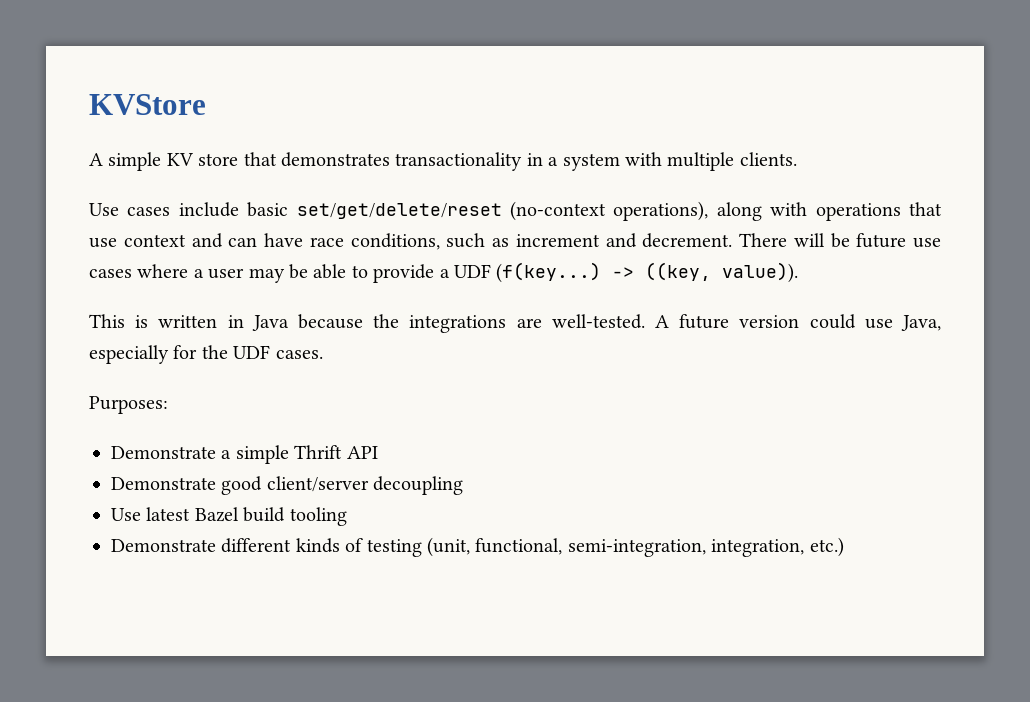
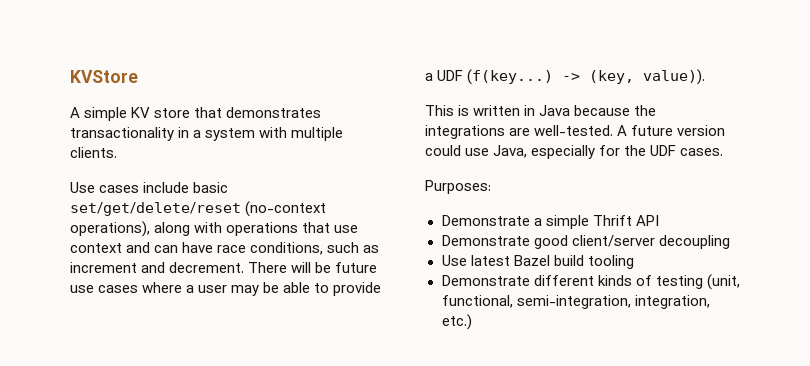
[645,262,712,281] ((key, -> [589,70,635,84] (key,

